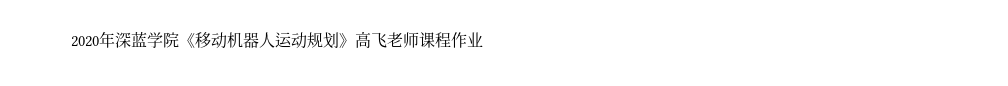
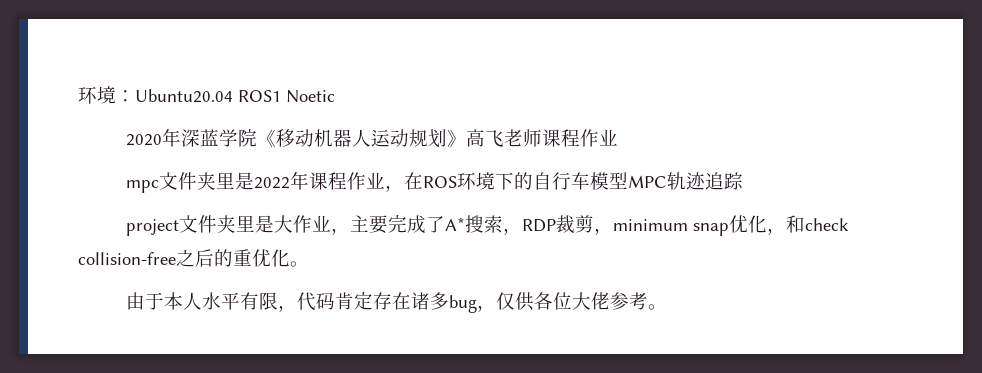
(71, 41) none -> [78,86,335,104] 环境：Ubuntu20.04 ROS1 Noetic //
(483, 39) none -> [126,171,744,193] [126,214,850,236] [78,249,309,267] [126,291,668,313] // mpc文件夹里是2022年课程作业，在ROS环境下的自行车模型MPC轨迹追踪 // project文件夹里是大作业，主要完成了A*搜索，RDP裁剪，minimum snap优化，和check collision-free之后的重优化。 // 由于本人水平有限，代码肯定存在诸多bug，仅供各位大佬参考。

